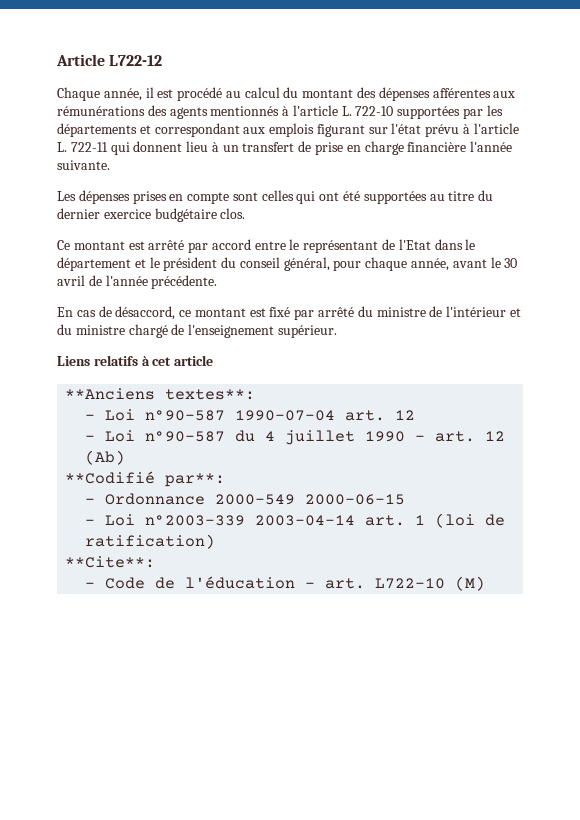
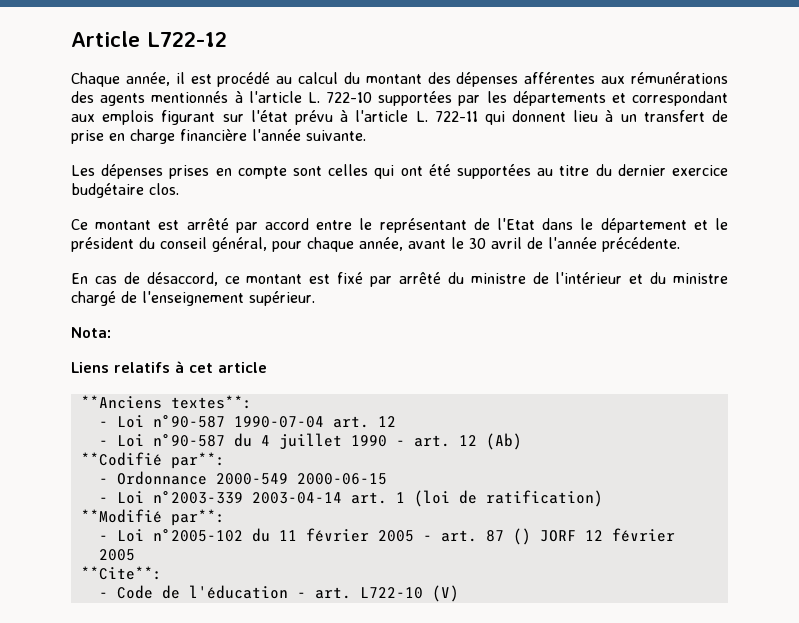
(337, 331) none -> [71,327,111,338] // Nota:
(216, 541) none -> [80,509,225,526] [98,528,675,545] [98,549,135,561] // **Modifié par**: // - Loi n°2005-102 du 11 février 2005 - art. 87 () JORF 12 février 2005
[455,576,486,591] (M) -> [431,585,459,602] (V)

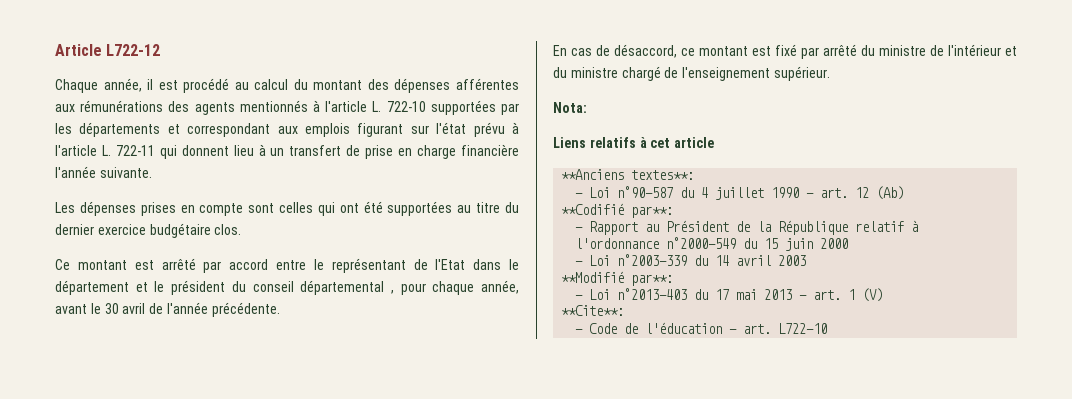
[212,237,267,252] général, -> [300,280,394,295] départemental ,
[98,415,396,428] // - Loi n°90-587 1990-07-04 art. 12 -> (695, 175) none
[116,471,387,485] [98,490,603,507] [80,509,225,526] [98,528,675,545] [98,549,135,561] Ordonnance 2000-549 2000-06-15 // - Loi n°2003-339 2003-04-14 art. 1 (loi de ratification) // **Modifié par**: // - Loi n°2005-102 du 11 février 2005 - art. 87 () JORF 12 février 2005 -> [589,220,919,235] [575,237,849,251] [575,254,807,266] [561,271,674,286] [575,288,884,302] Rapport au Président de la République relatif à l'ordonnance n°2000-549 du 15 juin 2000 // - Loi n°2003-339 du 14 avril 2003 // **Modifié par**: // - Loi n°2013-403 du 17 mai 2013 - art. 1 (V)
[431,585,459,602] (V) -> (828, 328) none

